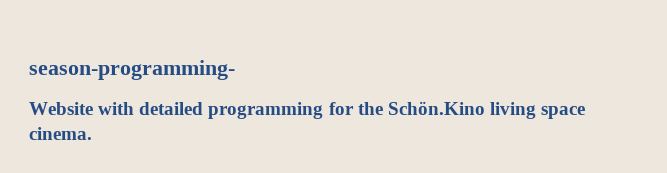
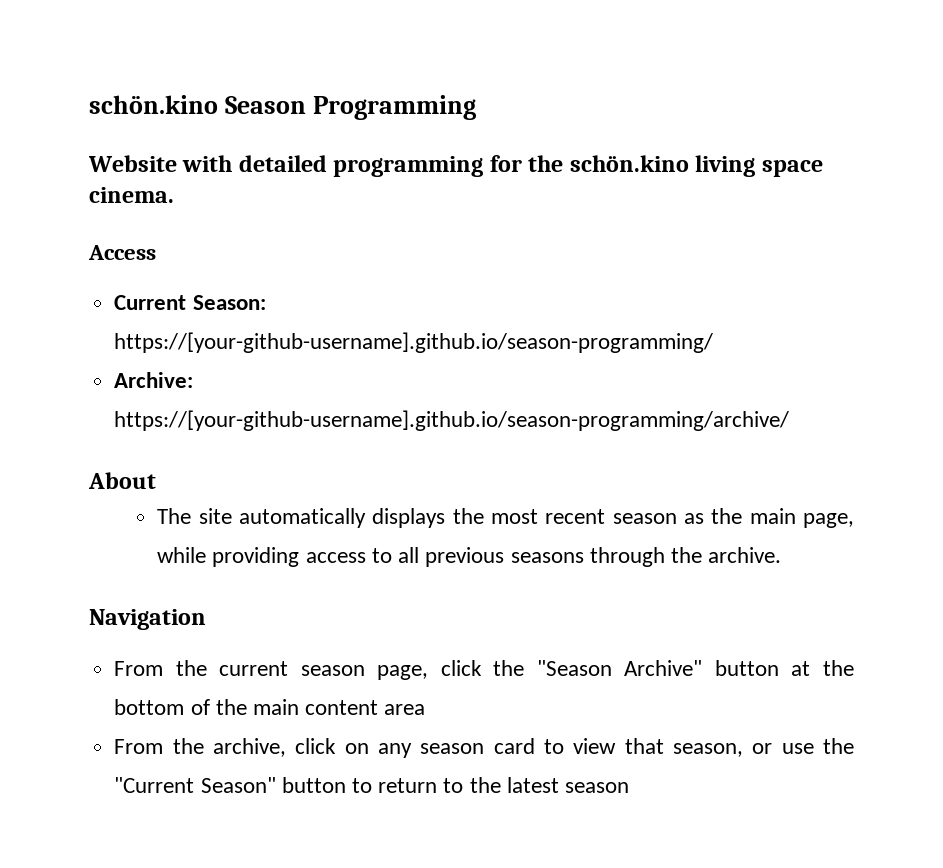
[29,60,235,80] season-programming- -> [89,95,476,120] schön.kino Season Programming
[387,101,485,115] Schön.Kino -> [569,155,689,172] schön.kino
(92, 133) none -> [88,245,156,260] [114,295,266,310] [114,332,714,353] [114,372,194,388] [114,410,790,431] [88,472,156,489] [157,508,854,528] [157,547,782,567] [89,609,206,630] [114,660,854,680] [114,699,426,715] [114,738,855,758] [114,777,629,793] // Access // Current Season: https://[your-github-username].github.io/season-programming/ // Archive: https://[your-github-username].github.io/season-programming/archive/ // About // The site automatically displays the most recent season as the main page, while providing access to all previous seasons through the archive. // Navigation // From the current season page, click the "Season Archive" button at the bottom of the main content area // From the archive, click on any season card to view that season, or use the "Current Season" button to return to the latest season

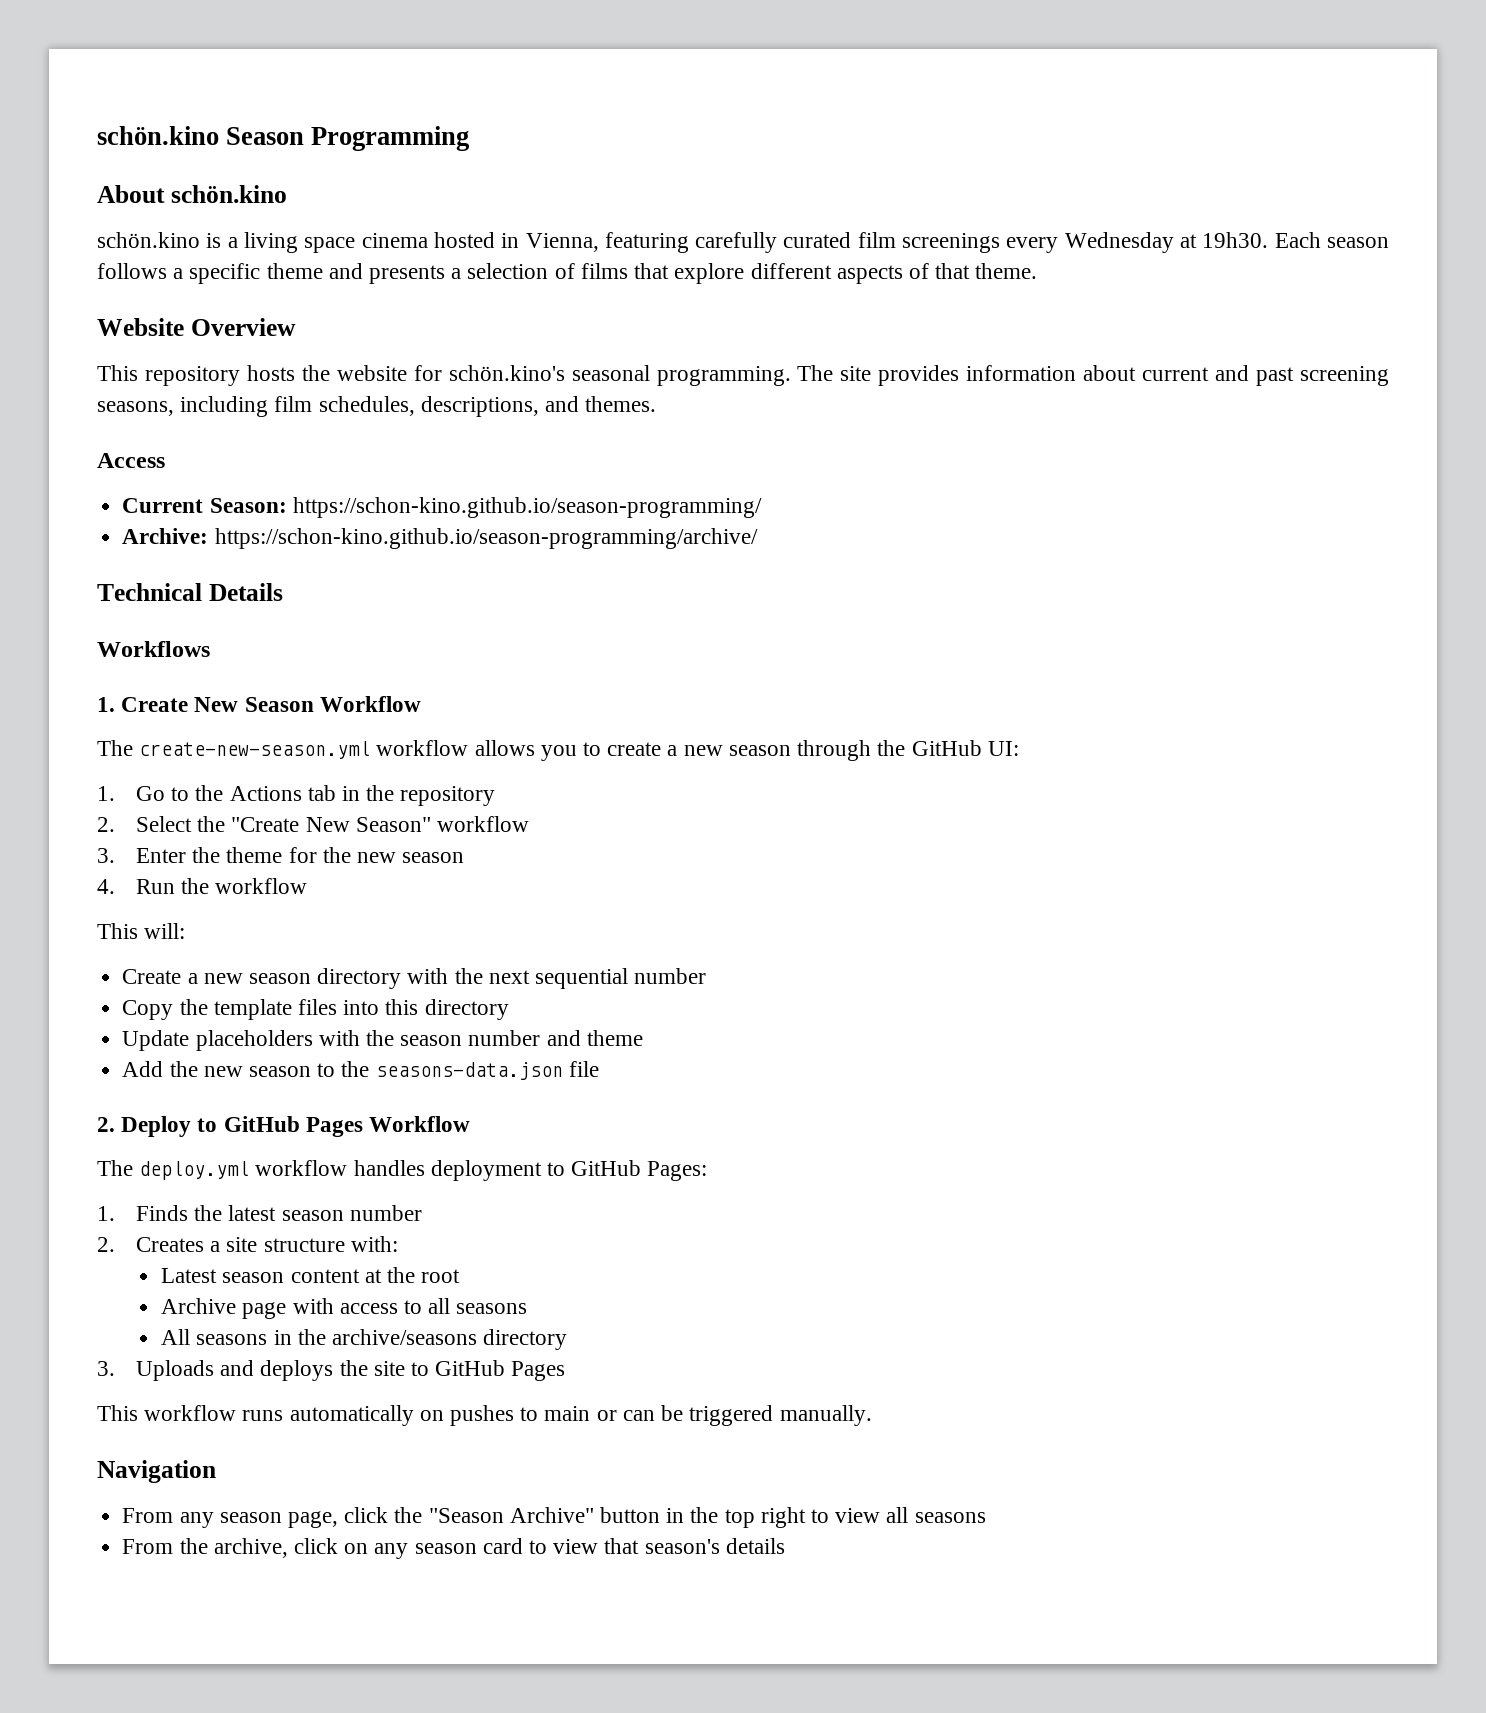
[88,155,823,177] [89,187,174,203] Website with detailed programming for the schön.kino living space cinema. -> [97,185,287,203] [97,232,1389,253] [97,263,1038,284] [97,318,296,336] [97,365,1389,386] [97,396,657,417] About schön.kino // schön.kino is a living space cinema hosted in Vienna, featuring carefully curated film screenings every Wednesday at 19h30. Each season follows a specific theme and presents a selection of films that explore different aspects of that theme. // Website Overview // This repository hosts the website for schön.kino's seasonal programming. The site provides information about current and past screening seasons, including film schedules, descriptions, and themes.
[114,332,714,353] https://[your-github-username].github.io/season-programming/ -> [292,497,762,518] https://schon-kino.github.io/season-programming/
[114,410,790,431] [88,472,156,489] [157,508,854,528] [157,547,300,567] https://[your-github-username].github.io/season-programming/archive/ // About // The site automatically displays the most recent season as the main page, while providing -> [214,528,758,549] [97,583,283,601] [97,641,210,657] [97,696,421,712] [97,740,1019,761] [97,785,496,806] [97,816,529,832] [97,847,465,863] [97,878,308,894] [97,923,186,939] [122,968,707,989] [122,999,509,1020] [122,1030,643,1051] [122,1061,599,1080] [97,1116,471,1137] [97,1160,708,1181] [97,1205,422,1221] [97,1236,398,1252] [161,1267,461,1283] [161,1298,334,1319] https://schon-kino.github.io/season-programming/archive/ // Technical Details // Workflows // 1. Create New Season Workflow // The create-new-season.yml workflow allows you to create a new season through the GitHub UI: // 1. Go to the Actions tab in the repository // 2. Select the "Create New Season" workflow // 3. Enter the theme for the new season // 4. Run the workflow // This will: // Create a new season directory with the next sequential number // Copy the template files into this directory // Update placeholders with the season number and theme // Add the new season to the seasons-data.json file // 2. Deploy to GitHub Pages Workflow // The deploy.yml workflow handles deployment to GitHub Pages: // 1. Finds the latest season number // 2. Creates a site structure with: // Latest season content at the root // Archive page with
[425,547,782,567] previous seasons through the archive. -> [456,1303,528,1314] [161,1329,568,1350] [97,1360,566,1381] [97,1405,872,1426] seasons // All seasons in the archive/seasons directory // 3. Uploads and deploys the site to GitHub Pages // This workflow runs automatically on pushes to main or can be triggered manually.
[175,660,289,676] the current -> [179,1512,214,1528] any
[791,660,854,676] [114,699,426,715] at the bottom of the main content area -> [666,1507,986,1528] in the top right to view all seasons
[672,738,855,757] [114,777,629,793] season, or use the "Current Season" button to return to the latest season -> [644,1538,785,1554] season's details

